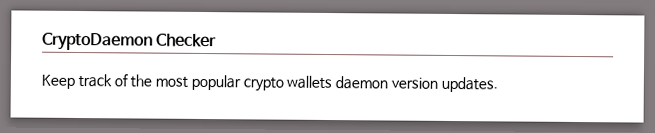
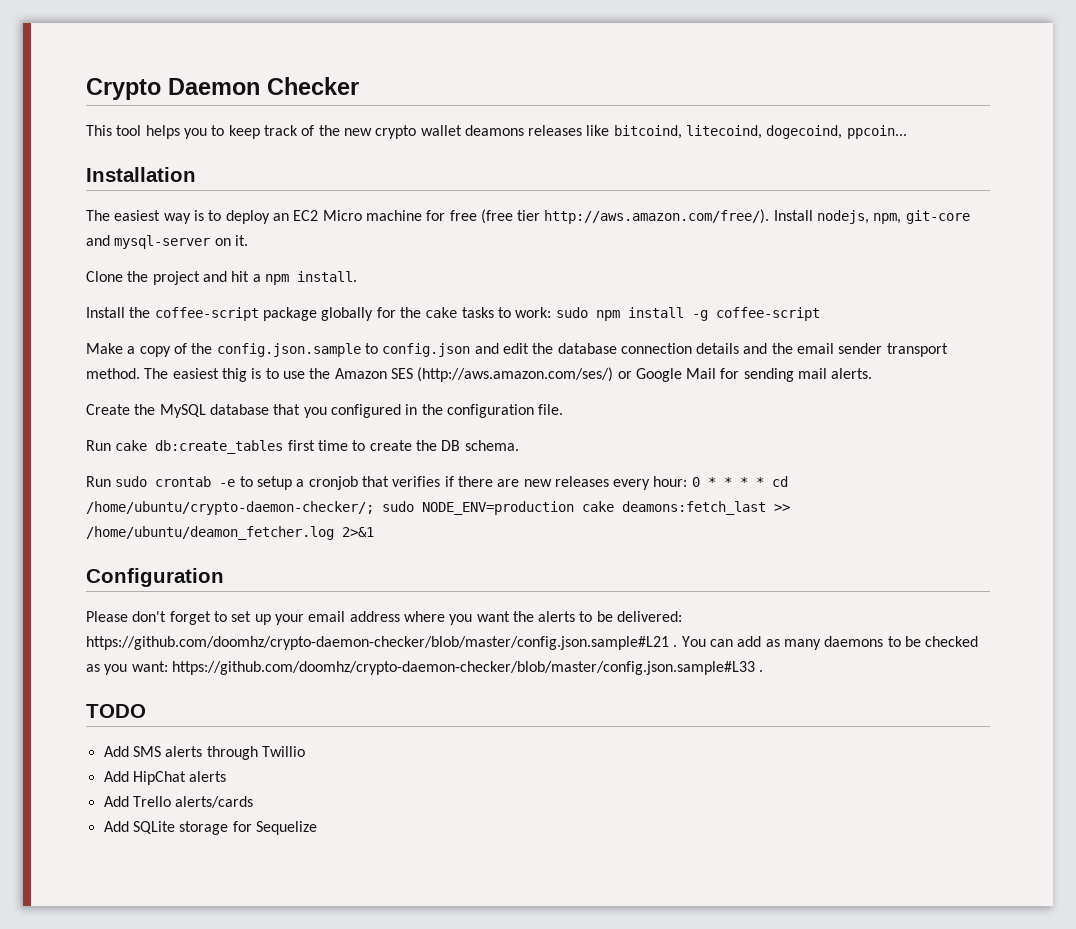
[42,32,153,51] CryptoDaemon -> [86,78,260,100] Crypto Daemon
[41,73,498,93] Keep track of the most popular crypto wallets daemon version updates. -> [86,125,907,139] [86,167,196,182] [86,209,970,224] [86,235,248,249] [86,271,357,285] [86,307,820,321] [86,343,948,357] [86,367,873,382] [86,404,564,418] [86,440,519,454] [86,476,788,490] [86,501,790,515] [86,526,374,540] [86,568,224,587] [86,611,683,625] [86,636,979,650] [86,661,764,675] [86,704,146,718] [103,746,305,760] [103,771,227,785] [103,796,254,808] [103,821,317,835] This tool helps you to keep track of the new crypto wallet deamons releases like bitcoind, litecoind, dogecoind, ppcoin... // Installation // The easiest way is to deploy an EC2 Micro machine for free (free tier http://aws.amazon.com/free/). Install nodejs, npm, git-core and mysql-server on it. // Clone the project and hit a npm install. // Install the coffee-script package globally for the cake tasks to work: sudo npm install -g coffee-script // Make a copy of the config.json.sample to config.json and edit the database connection details and the email sender transport method. The easiest thig is to use the Amazon SES (http://aws.amazon.com/ses/) or Google Mail for sending mail alerts. // Create the MySQL database that you configured in the configuration file. // Run cake db:create_tables first time to create the DB schema. // Run sudo crontab -e to setup a cronjob that verifies if there are new releases every hour: 0 * * * * cd /home/ubuntu/crypto-daemon-checker/; sudo NODE_ENV=production cake deamons:fetch_last >> /home/ubuntu/deamon_fetcher.log 2>&1 // Configuration // Please don't forget to set up your email address where you want the alerts to be delivered: https://github.com/doomhz/crypto-daemon-checker/blob/master/config.json.sample#L21 . You can add as many daemons to be checked as you want: https://github.com/doomhz/crypto-daemon-checker/blob/master/config.json.sample#L33 . // TODO // Add SMS alerts through Twillio // Add HipChat alerts // Add Trello alerts/cards // Add SQLite storage for Sequelize

